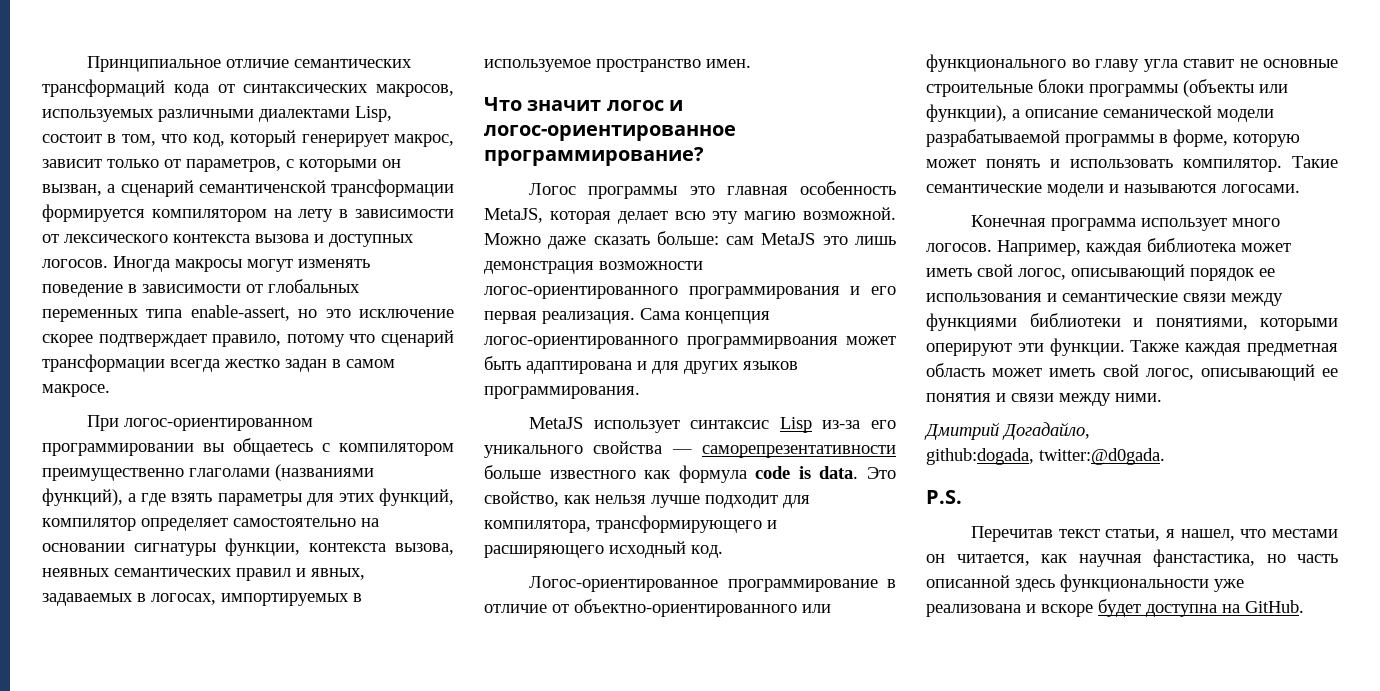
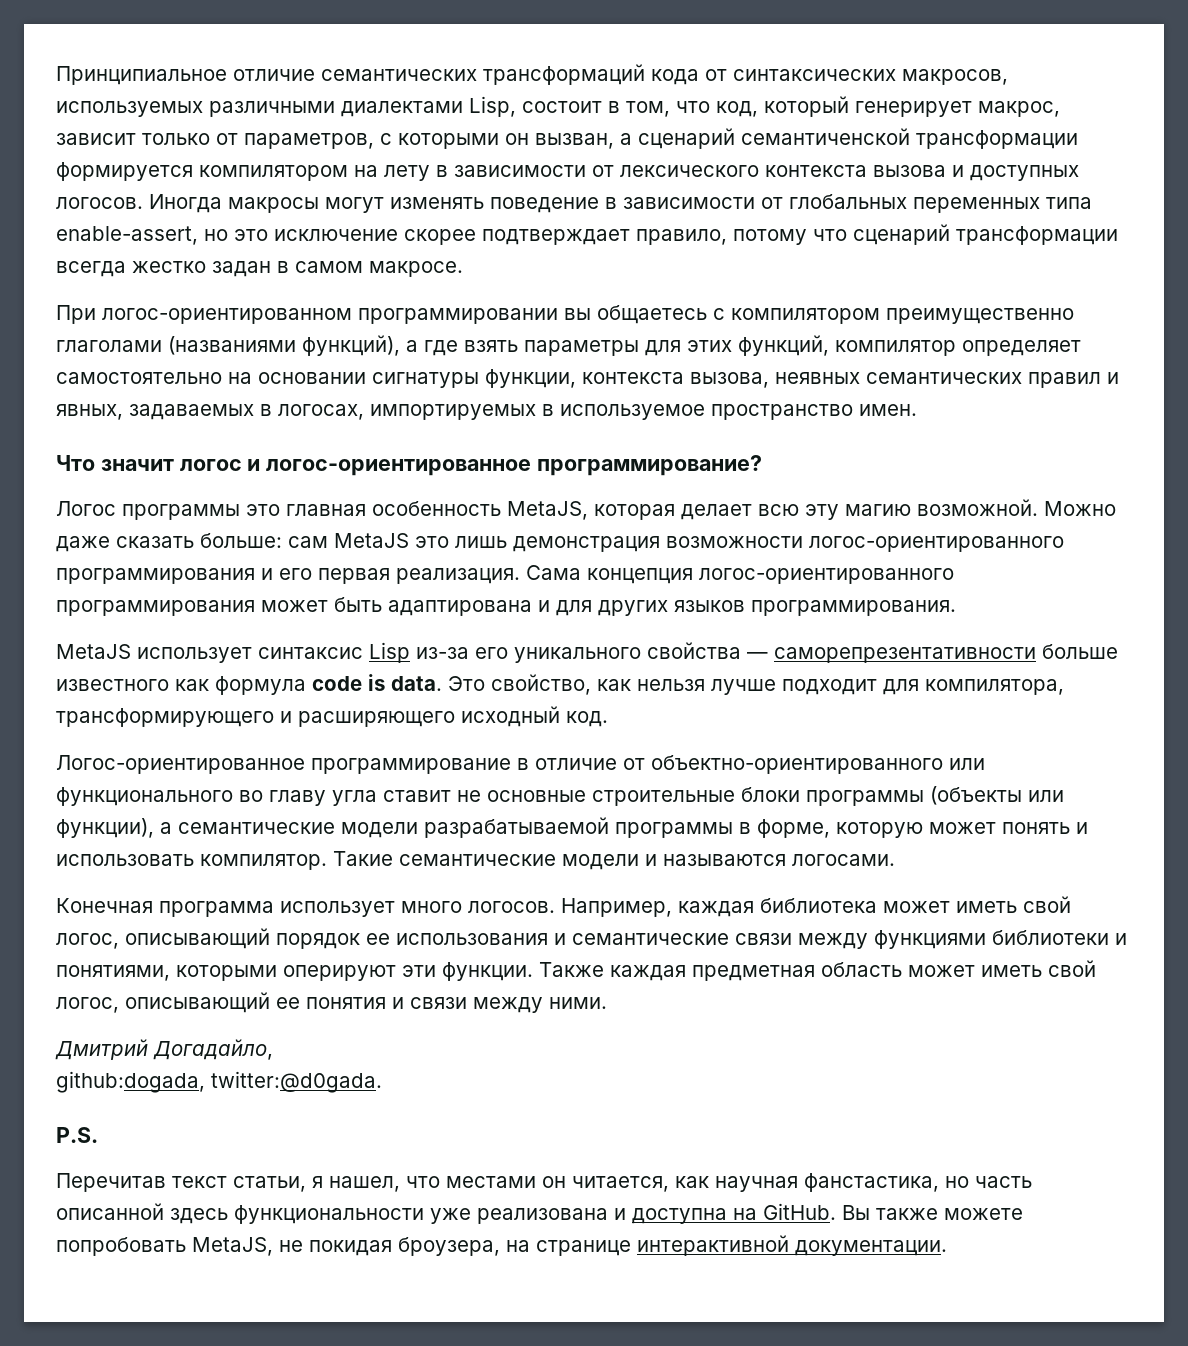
[686,336,838,349] программирвоания -> [56,600,255,616] программирования
[1025,105,1212,118] описание семанической -> [178,822,335,834] семантические
[1041,599,1141,617] вскоре будет -> (626, 1214) none
(1304, 606) none -> [842,1205,1023,1220] [56,1235,947,1256] Вы также можете попробовать MetaJS, не покидая броузера, на странице интерактивной документации.

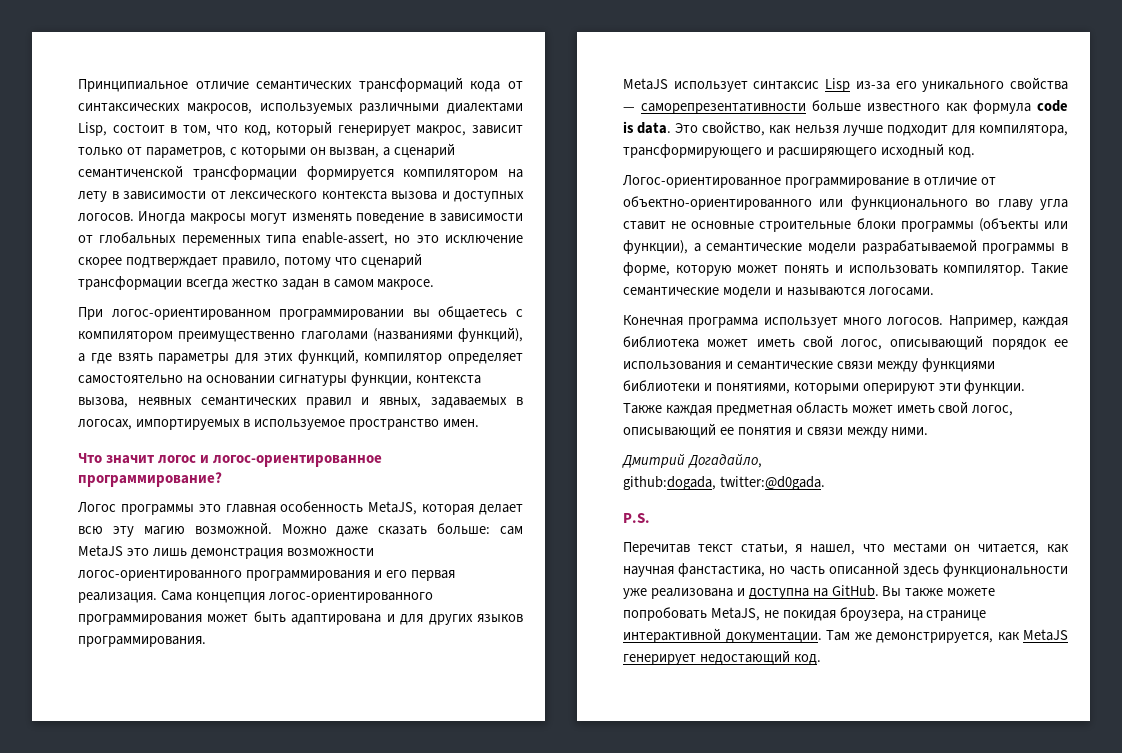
(947, 1248) none -> [826,629,1068,643] [623,650,821,665] Там же демонстрируется, как MetaJS генерирует недостающий код.

